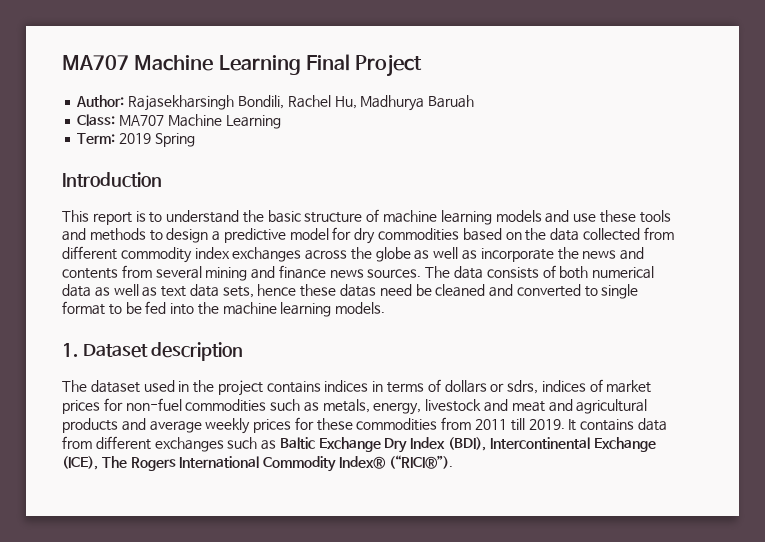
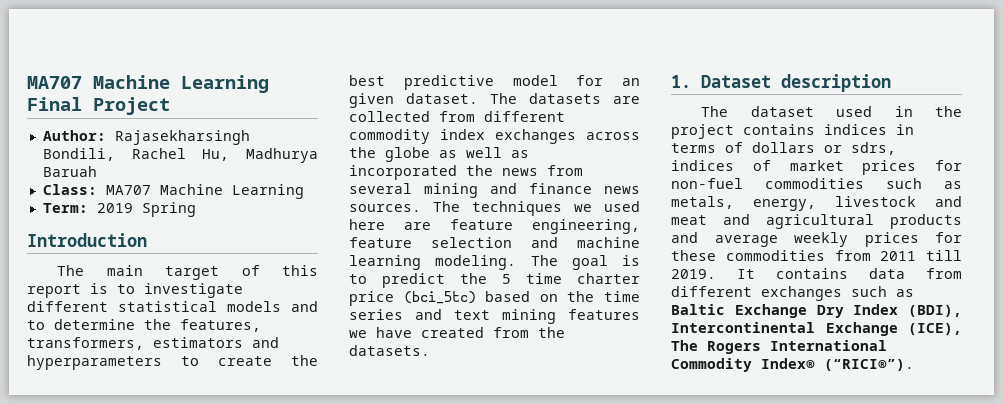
[62,209,671,225] [62,227,580,244] This report is to understand the basic structure of machine learning models and use these tools and methods to design a predictive model for dry commodities based on the data -> [57,265,318,280] [27,283,243,298] [27,301,318,312] [27,319,261,332] [27,337,279,350] [27,355,318,370] [349,75,640,90] [349,93,640,108] The main target of this report is to investigate different statistical models and to determine the features, transformers, estimators and hyperparameters to create the best predictive model for an given dataset. The datasets are
[480,248,554,262] incorporate -> [349,165,457,180] incorporated
[620,247,645,260] [62,268,118,279] and contents -> (538, 172) none
[454,265,655,279] [62,284,639,299] [62,301,386,317] data consists of both numerical data as well as text data sets, hence these datas need be cleaned and converted to single format to be fed into the machine learning models. -> [472,201,640,216] [349,219,640,234] [349,237,640,248] [349,255,640,270] [349,273,640,288] [349,291,640,306] [349,309,640,324] [349,327,565,338] [349,345,430,356] techniques we used here are feature engineering, feature selection and machine learning modeling. The goal is to predict the 5 time charter price (bci_5tc) based on the time series and text mining features we have created from the datasets.

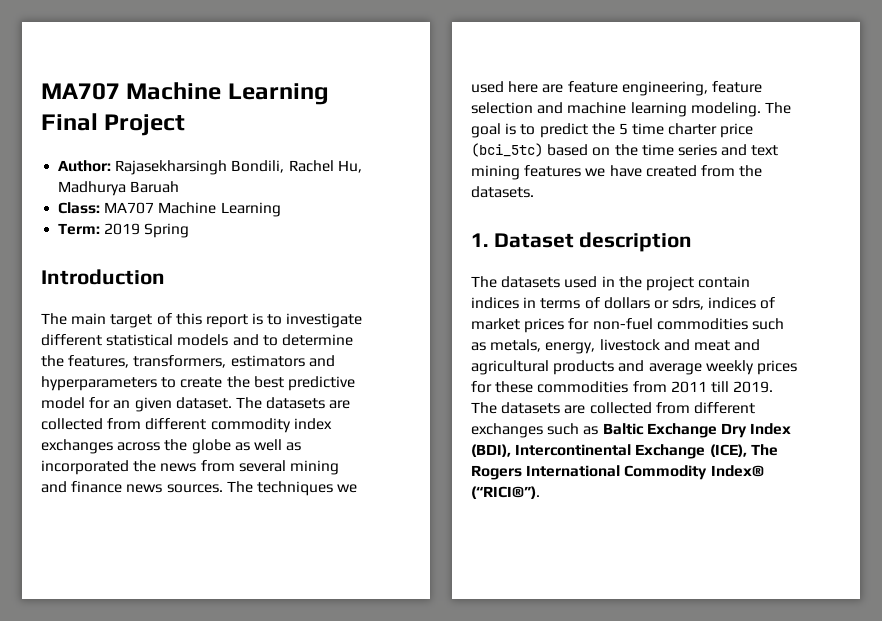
[750,106,814,117] dataset -> [501,276,561,288] datasets
[743,124,815,135] contains -> [698,276,751,288] contain
[737,268,905,279] It contains data -> [471,402,652,414] The datasets are collected

